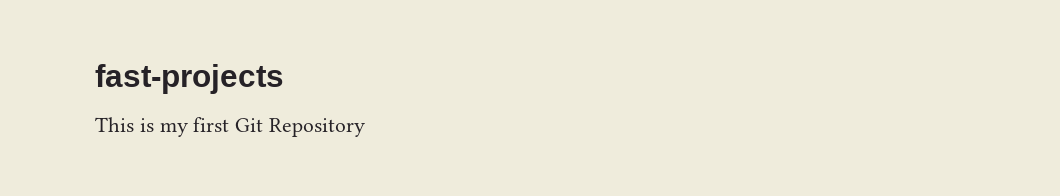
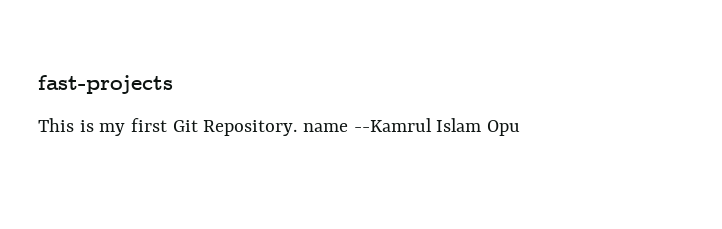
[269,118,366,137] Repository -> [203,118,521,136] Repository. name --Kamrul Islam Opu

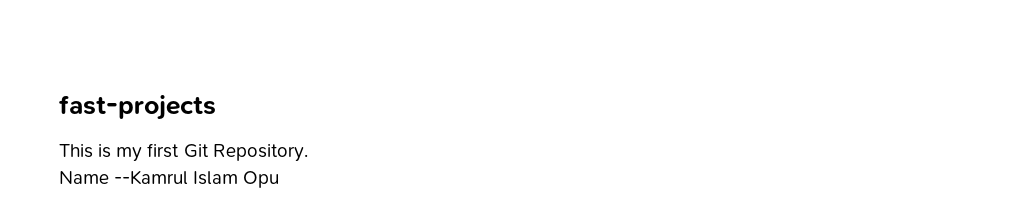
[303,123,349,132] name -> [59,171,109,184] // Name

